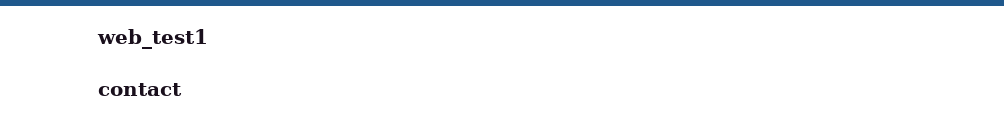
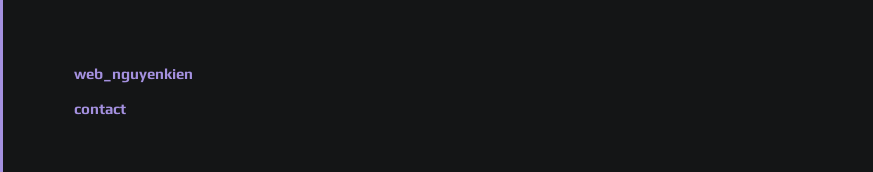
[97,29,208,49] web_test1 -> [74,68,193,83] web_nguyenkien

